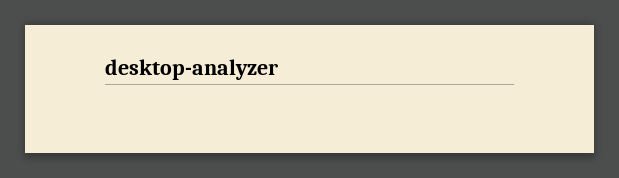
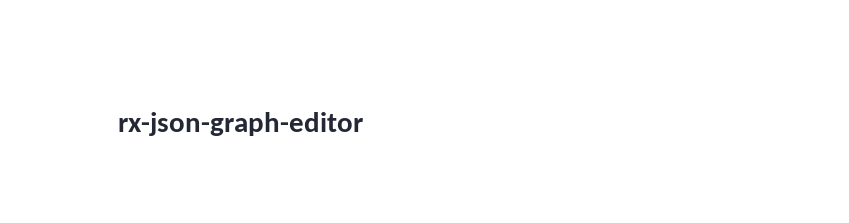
[105,59,278,80] desktop-analyzer -> [118,112,363,136] rx-json-graph-editor

